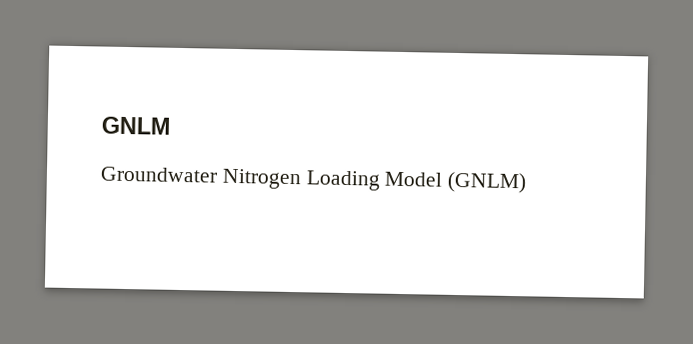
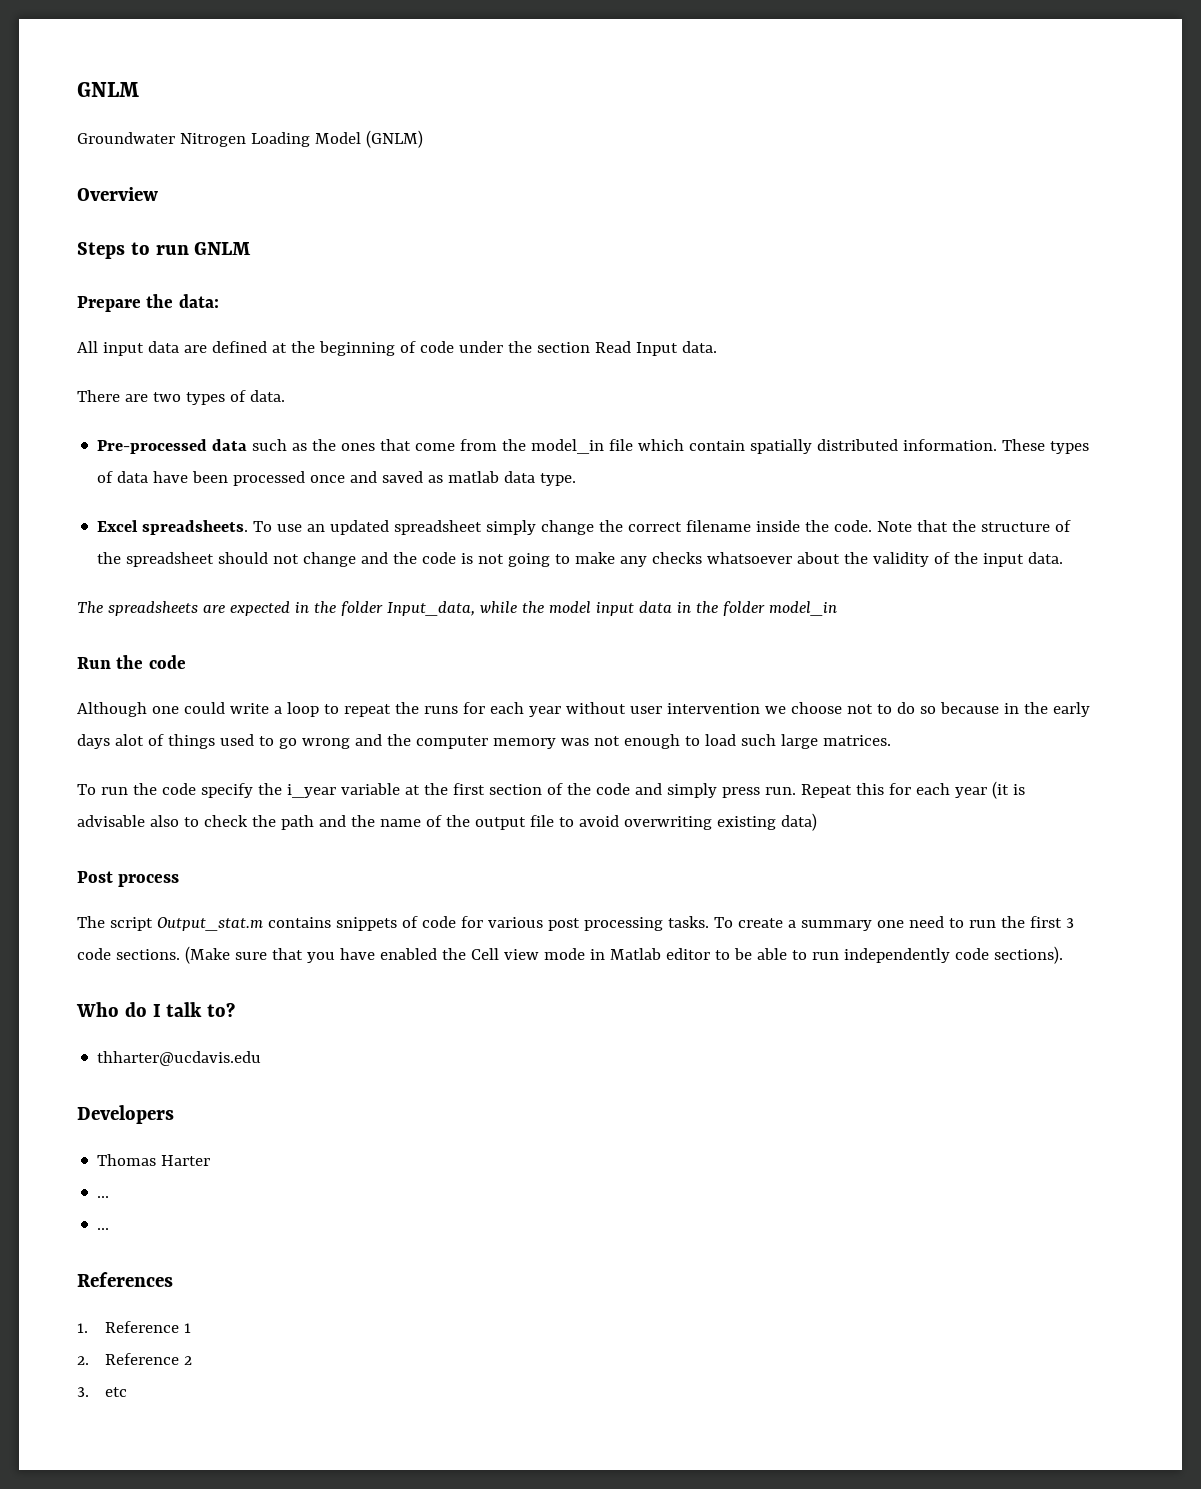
(528, 182) none -> [77,187,158,201] [77,242,252,259] [77,294,219,312] [77,341,717,356] [77,390,285,405] [97,439,1090,454] [97,471,577,486] [97,520,1072,535] [97,552,1064,567] [77,601,837,616] [77,655,186,669] [77,702,1090,717] [77,734,891,749] [77,781,1025,799] [77,813,817,831] [77,871,180,887] [77,916,1074,931] [77,946,1063,964] [76,1002,236,1017] [97,1051,262,1066] [77,1105,174,1124] [97,1154,211,1166] [97,1196,110,1198] [97,1228,110,1230] [77,1272,173,1287] [77,1321,192,1333] [77,1353,193,1365] [77,1387,128,1397] // Overview // Steps to run GNLM // Prepare the data: // All input data are defined at the beginning of code under the section Read Input data. // There are two types of data. // Pre-processed data such as the ones that come from the model_in file which contain spatially distributed information. These types of data have been processed once and saved as matlab data type. // Excel spreadsheets. To use an updated spreadsheet simply change the correct filename inside the code. Note that the structure of the spreadsheet should not change and the code is not going to make any checks whatsoever about the validity of the input data. // The spreadsheets are expected in the folder Input_data, while the model input data in the folder model_in // Run the code // Although one could write a loop to repeat the runs for each year without user intervention we choose not to do so because in the early days alot of things used to go wrong and the computer memory was not enough to load such large matrices. // To run the code specify the i_year variable at the first section of the code and simply press run. Repeat this for each year (it is advisable also to check the path and the name of the output file to avoid overwriting existing data) // Post process // The script Output_stat.m contains snippets of code for various post processing tasks. To create a summary one need to run the first 3 code sections. (Make sure that you have enabled the Cell view mode in Matlab editor to be able to run independently code sections). // Who do I talk to? // thharter@ucdavis.edu // Developers // Thomas Harter // ... // ... // References // 1. Reference 1 // 2. Reference 2 // 3. etc

